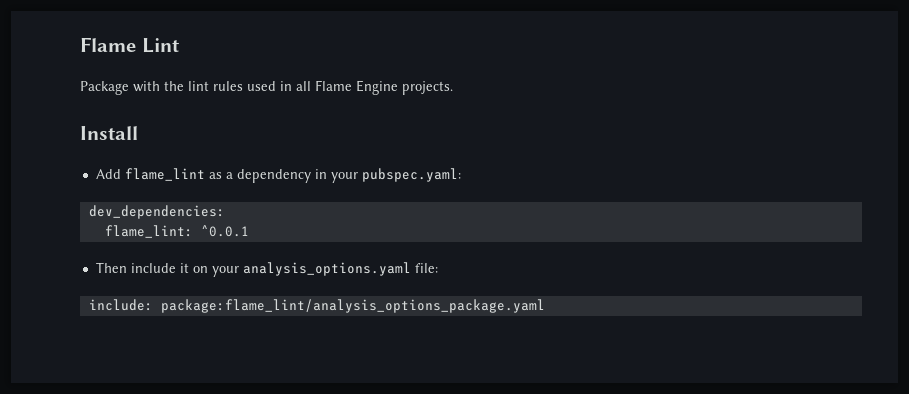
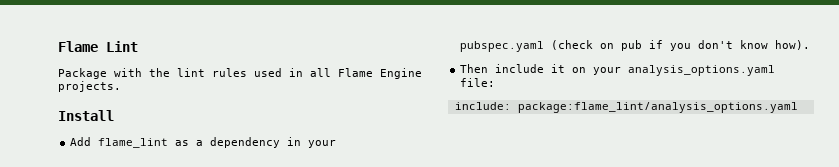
[361,168,461,182] [88,205,225,219] [104,225,249,238] pubspec.yaml: // dev_dependencies: // flame_lint: ^0.0.1 -> [460,40,811,52] pubspec.yaml (check on pub if you don't know how).
[160,299,545,313] package:flame_lint/analysis_options_package.yaml -> [517,102,798,113] package:flame_lint/analysis_options.yaml

